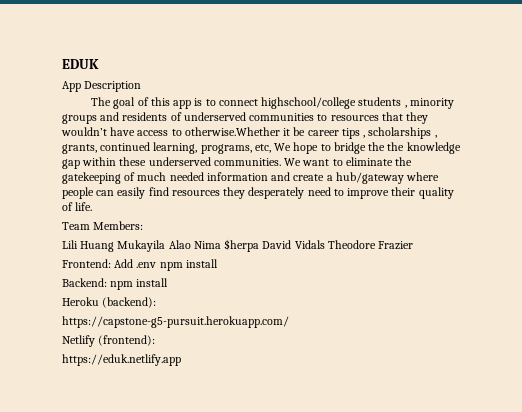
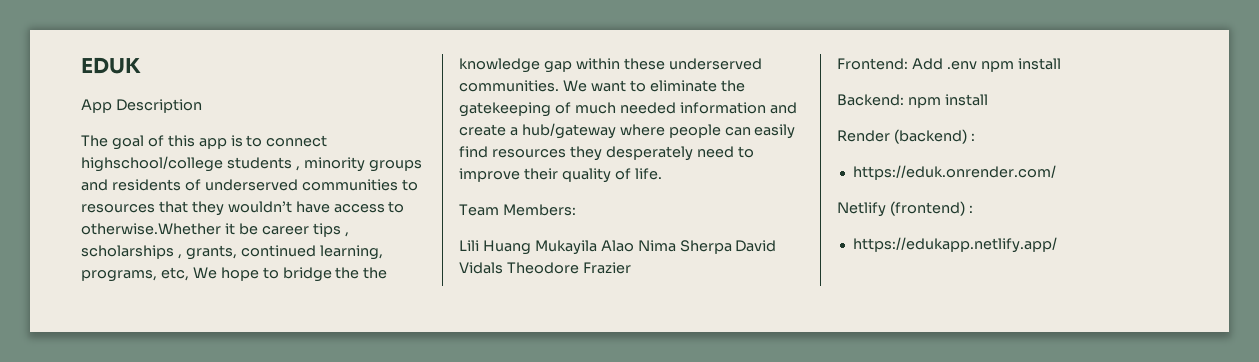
[224,239,260,252] $herpa -> [679,240,732,254] Sherpa
[62,297,157,308] [62,316,289,328] [62,335,156,347] [62,354,181,366] Heroku (backend): // https://capstone-g5-pursuit.herokuapp.com/ // Netlify (frontend): // https://eduk.netlify.app -> [837,129,975,144] [852,165,1056,180] [837,201,973,217] [852,237,1057,253] Render (backend) : // https://eduk.onrender.com/ // Netlify (frontend) : // https://edukapp.netlify.app/

